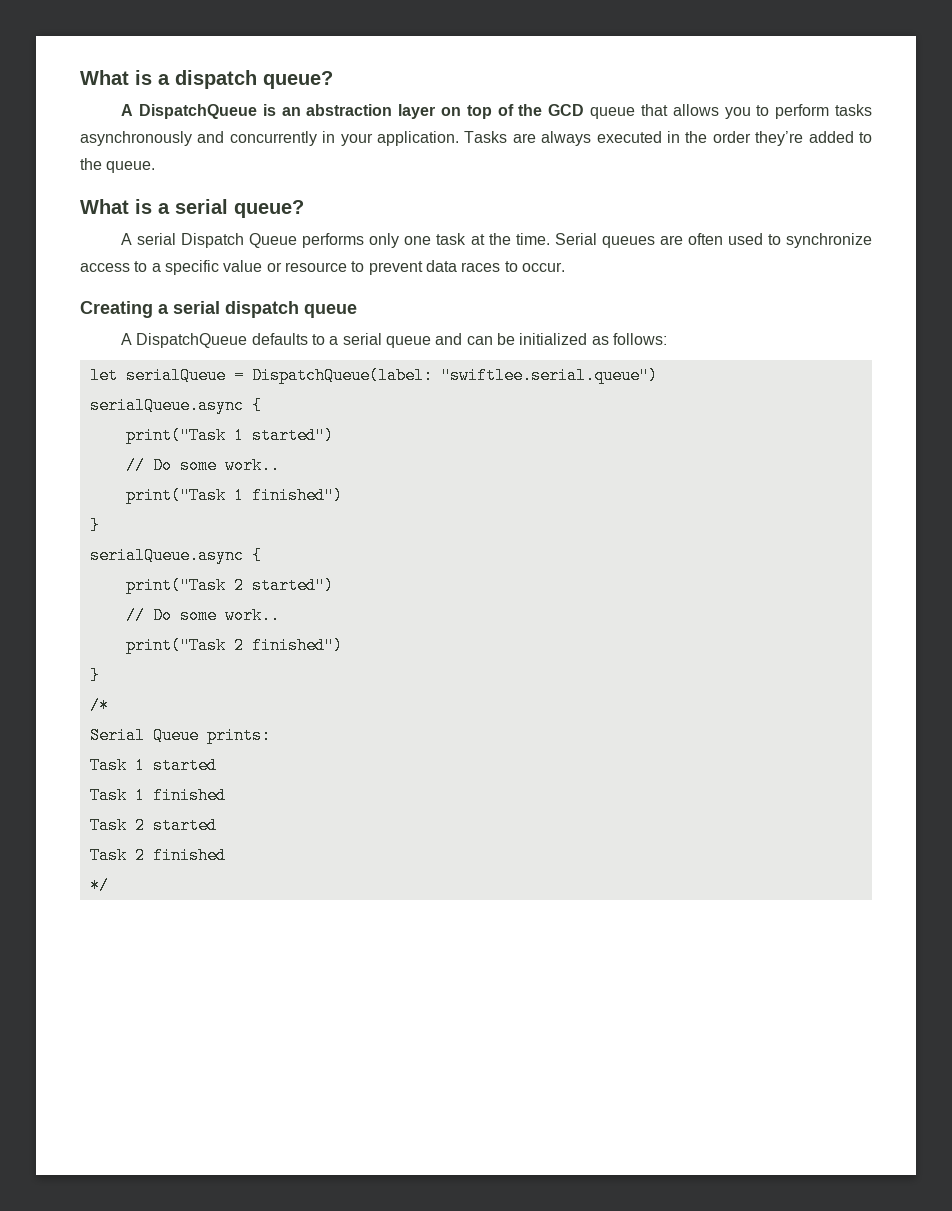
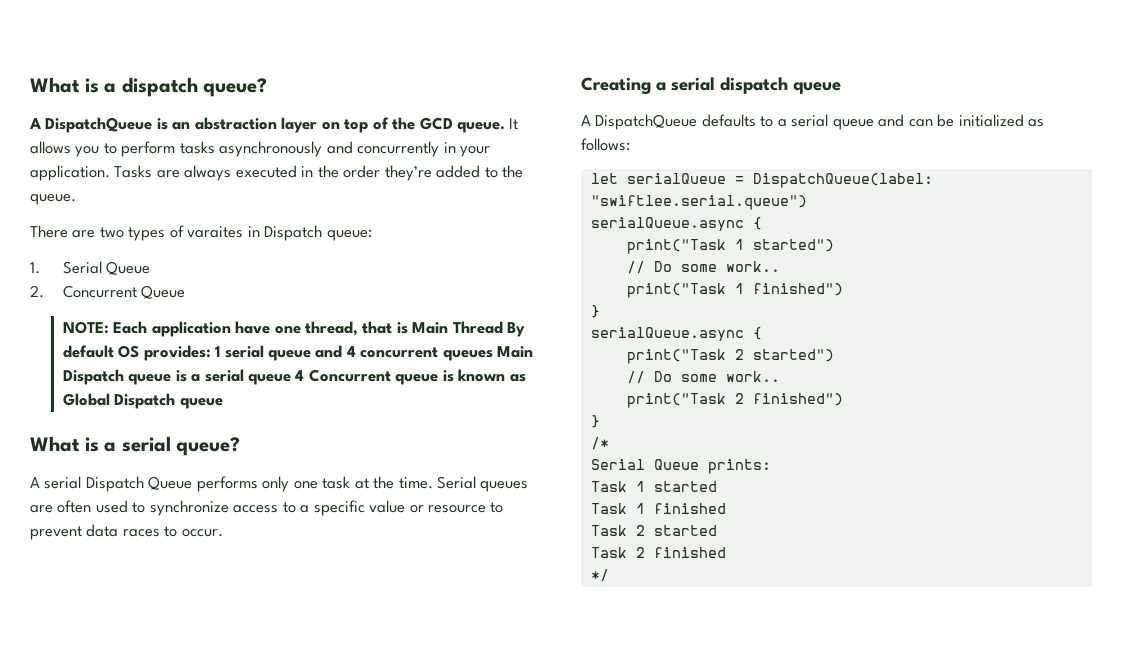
[590,104,668,119] queue that -> [457,118,519,133] queue. It
(156, 167) none -> [30,225,372,241] [30,261,151,275] [30,285,186,299] [62,321,526,337] [62,345,534,361] [62,369,526,385] [62,393,223,409] // There are two types of varaites in Dispatch queue: // 1. Serial Queue // 2. Concurrent Queue // NOTE: Each application have one thread, that is Main Thread By default OS provides: 1 serial queue and 4 concurrent queues Main Dispatch queue is a serial queue 4 Concurrent queue is known as Global Dispatch queue

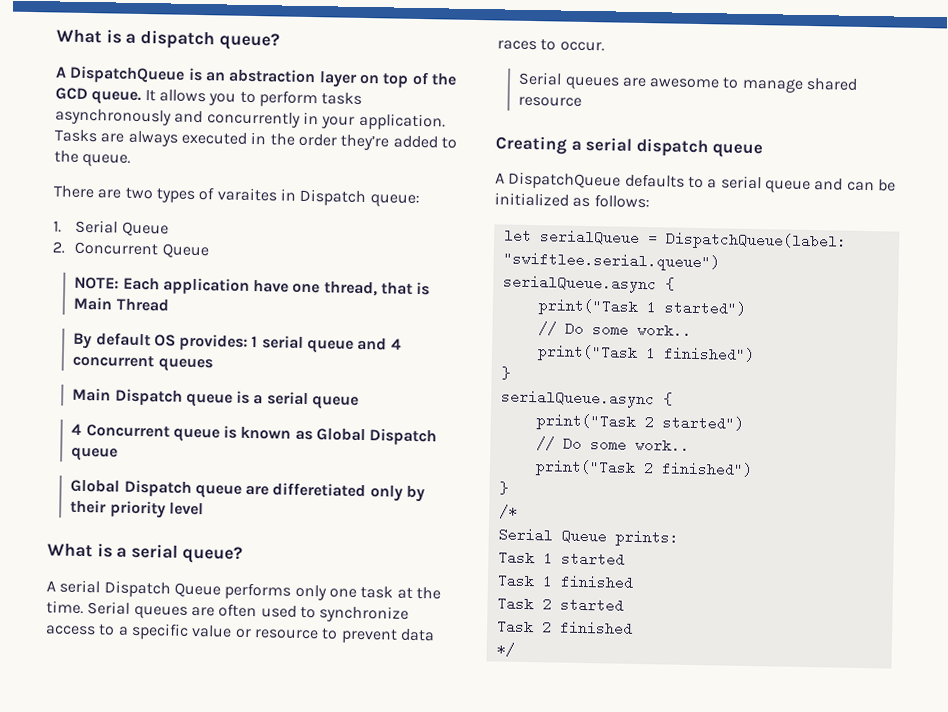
(503, 327) none -> (169, 305) //
(493, 355) none -> (213, 365) //
(292, 379) none -> (360, 403) //
(223, 403) none -> [70,479,426,503] [70,499,204,519] // Global Dispatch queue are differetiated only by their priority level
(223, 533) none -> [518,71,859,93] [518,96,583,107] // Serial queues are awesome to manage shared resource

